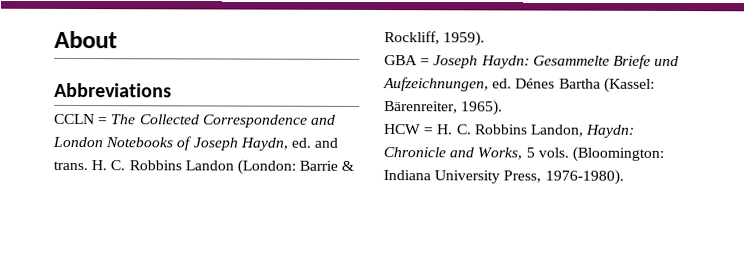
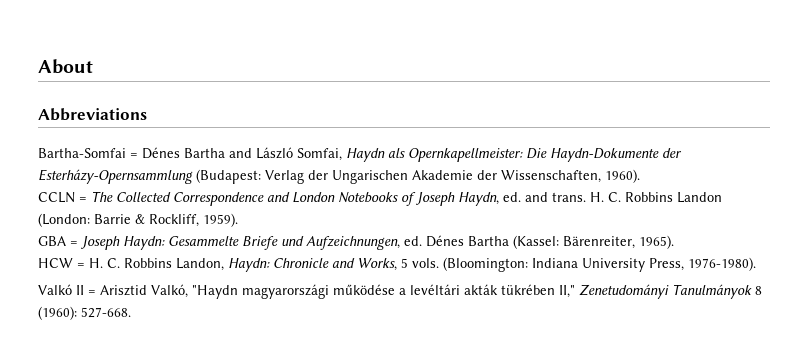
(172, 90) none -> [38,147,682,162] [38,169,640,184] // Bartha-Somfai = Dénes Bartha and László Somfai, Haydn als Opernkapellmeister: Die Haydn-Dokumente der Esterházy-Opernsammlung (Budapest: Verlag der Ungarischen Akademie der Wissenschaften, 1960).
(624, 177) none -> [38,284,762,299] [38,306,131,320] // Valkó II = Arisztid Valkó, "Haydn magyarországi működése a levéltári akták tükrében II," Zenetudományi Tanulmányok 8 (1960): 527-668.

